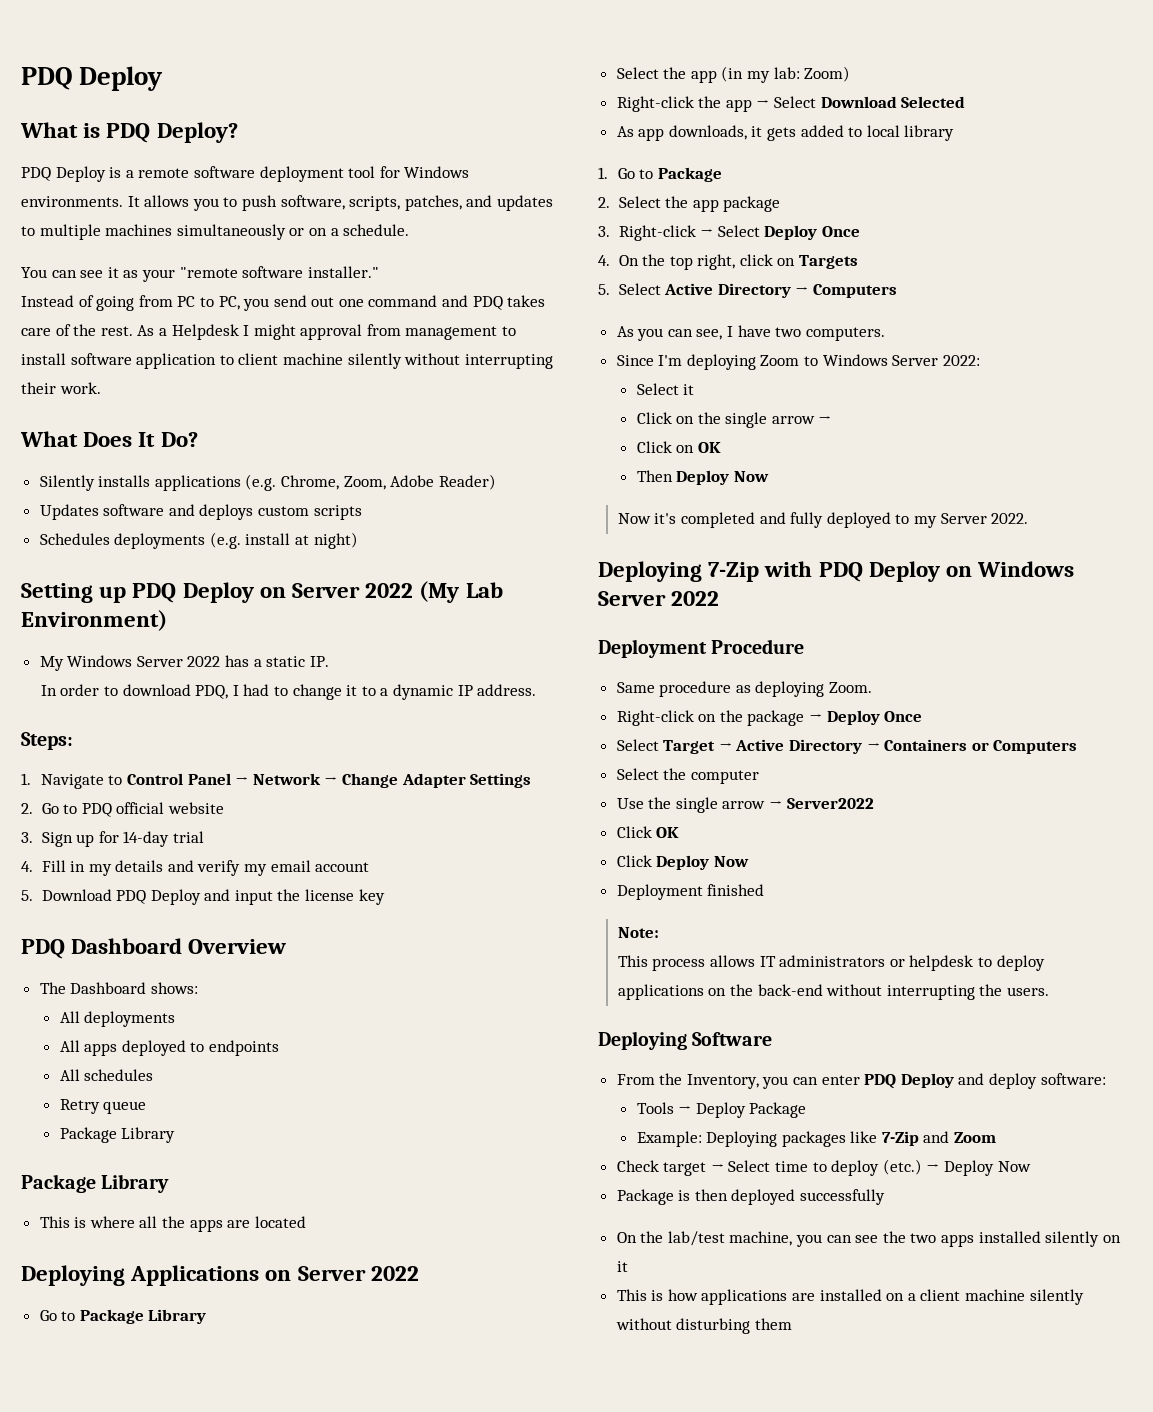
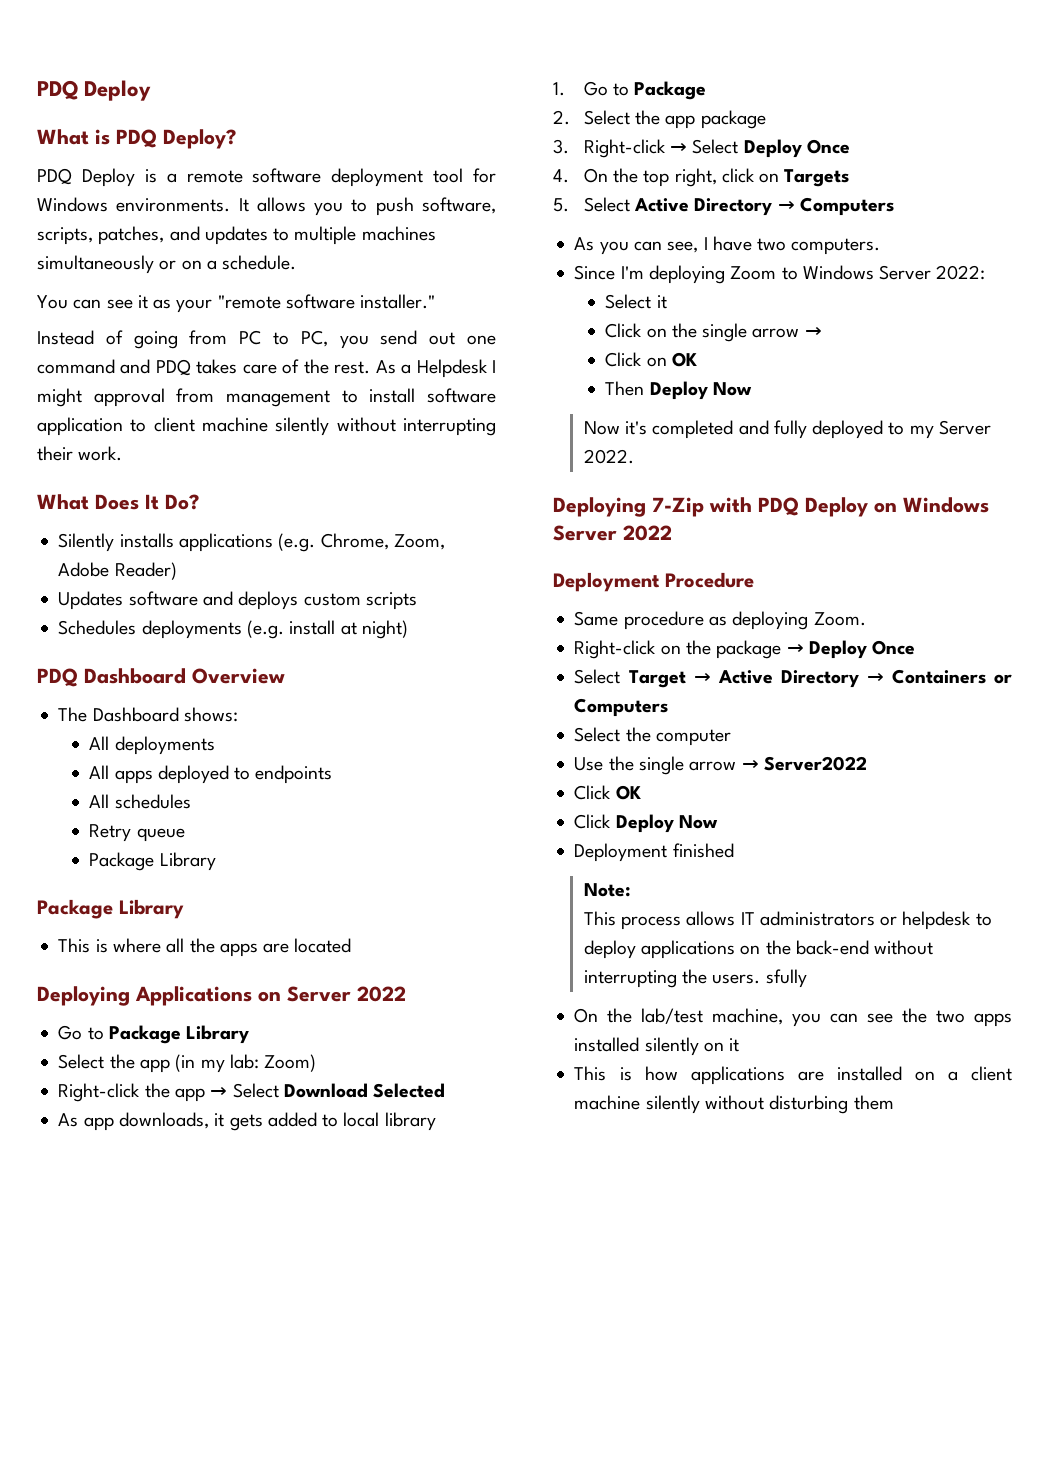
[21,581,503,603] [21,610,167,631] [39,655,329,671] [40,684,537,700] [21,732,73,750] [21,773,532,789] [21,802,224,817] [21,831,204,847] [21,860,370,876] [21,889,385,905] // Setting up PDQ Deploy on Server 2022 (My Lab Environment) // My Windows Server 2022 has a static IP. // In order to download PDQ, I had to change it to a dynamic IP address. // Steps: // 1. Navigate to Control Panel → Network → Change Adapter Settings // 2. Go to PDQ official website // 3. Sign up for 14-day trial // 4. Fill in my details and verify my email account // 5. Download PDQ Deploy and input the license key -> (408, 629) none
[598,1031,773,1050] [616,1073,1106,1089] [636,1102,807,1118] [636,1131,997,1147] [616,1159,1031,1176] [616,1189,886,1205] // Deploying Software // From the Inventory, you can enter PDQ Deploy and deploy software: // Tools → Deploy Package // Example: Deploying packages like 7-Zip and Zoom // Check target → Select time to deploy (etc.) → Deploy Now // Package is then deployed successfully -> [765,969,807,988] sfully

